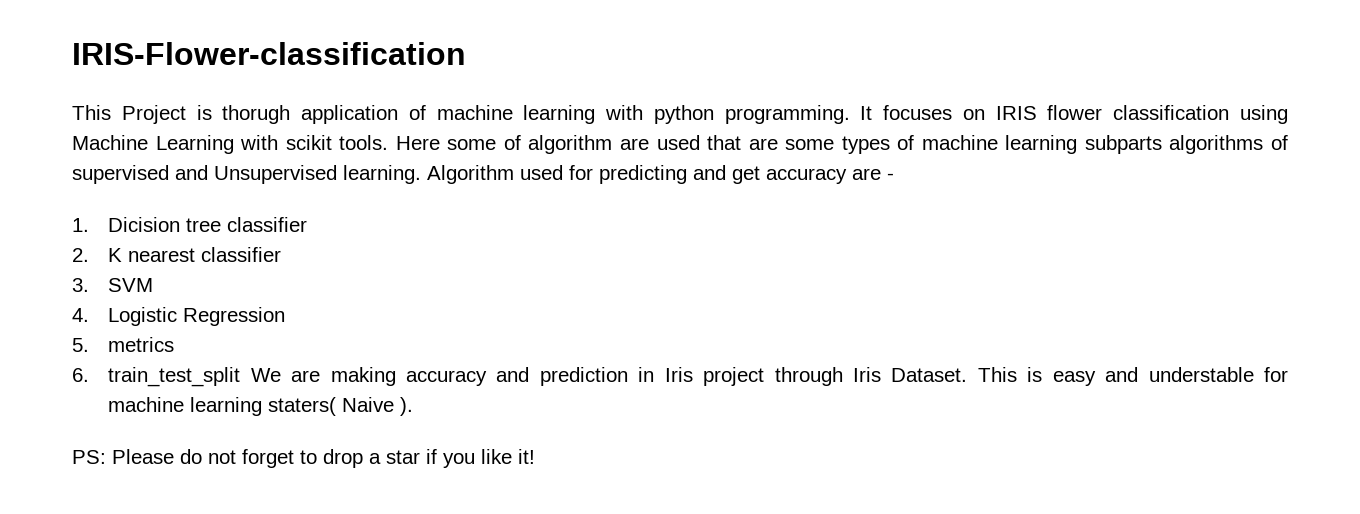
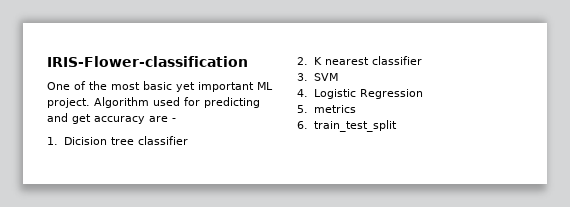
[72,105,1288,124] [72,135,1288,154] [72,165,421,184] This Project is thorugh application of machine learning with python programming. It focuses on IRIS flower classification using Machine Learning with scikit tools. Here some of algorithm are used that are some types of machine learning subparts algorithms of supervised and Unsupervised learning. -> [47,81,273,92] [47,98,90,108] One of the most basic yet important ML project.
[250,367,1288,386] [108,397,414,416] [72,449,535,468] We are making accuracy and prediction in Iris project through Iris Dataset. This is easy and understable for machine learning staters( Naive ). // PS: Please do not forget to drop a star if you like it! -> (397, 126) none

